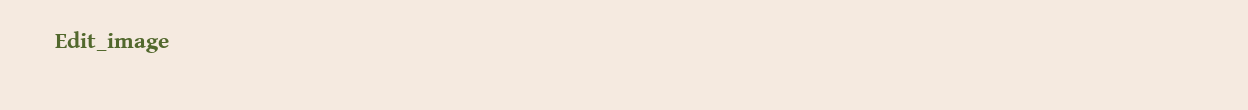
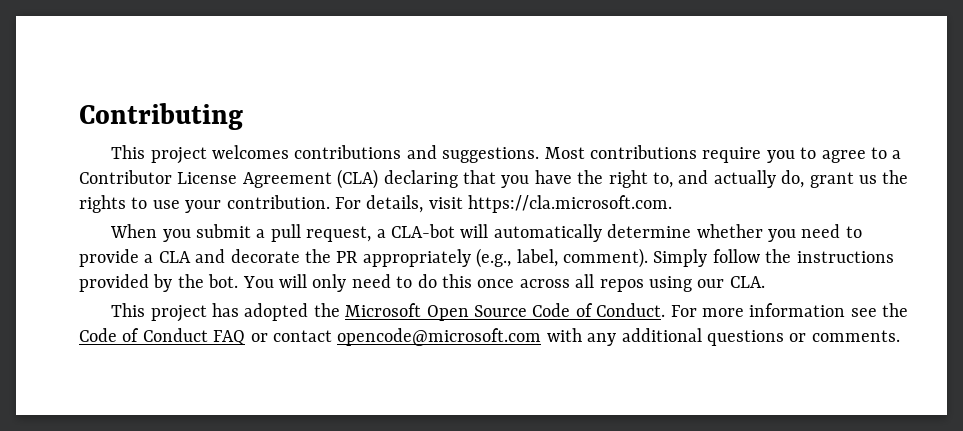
[55,31,169,53] Edit_image -> [79,103,243,130] [111,145,902,164] [79,169,909,189] [79,195,673,213] [110,224,862,242] [79,248,894,268] [79,274,765,292] [111,303,909,322] [79,328,900,346] Contributing // This project welcomes contributions and suggestions. Most contributions require you to agree to a Contributor License Agreement (CLA) declaring that you have the right to, and actually do, grant us the rights to use your contribution. For details, visit https://cla.microsoft.com. // When you submit a pull request, a CLA-bot will automatically determine whether you need to provide a CLA and decorate the PR appropriately (e.g., label, comment). Simply follow the instructions provided by the bot. You will only need to do this once across all repos using our CLA. // This project has adopted the Microsoft Open Source Code of Conduct. For more information see the Code of Conduct FAQ or contact opencode@microsoft.com with any additional questions or comments.

